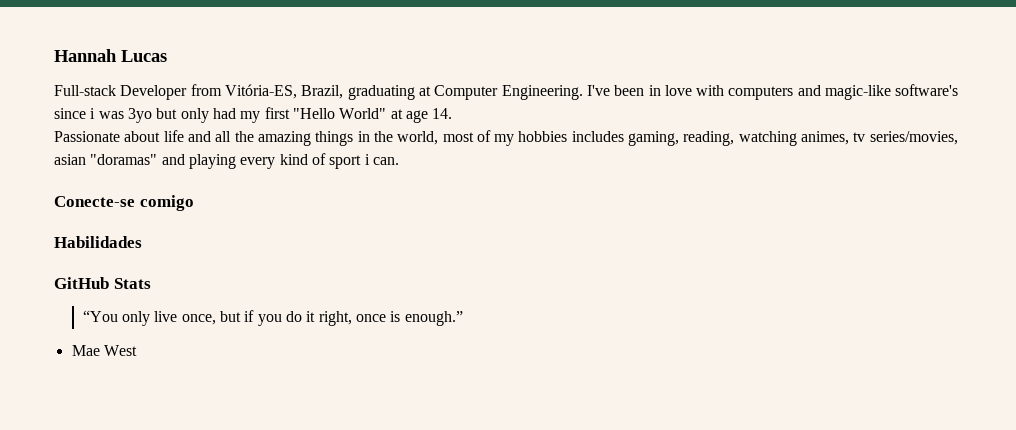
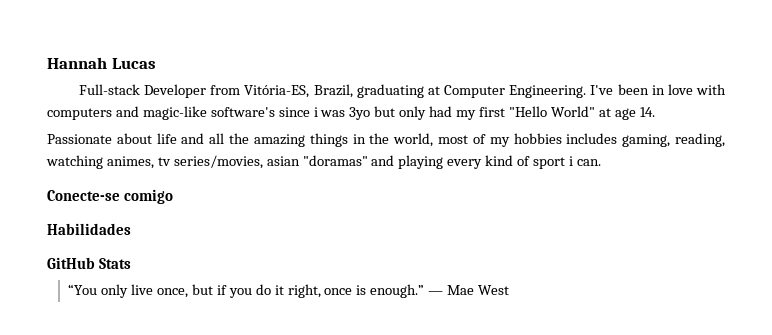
(463, 318) // -> [428,291,444,295] ―

